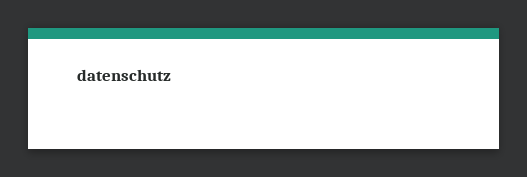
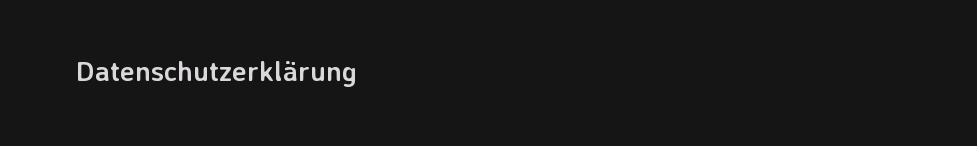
[77,69,171,81] datenschutz -> [76,61,357,87] Datenschutzerklärung

